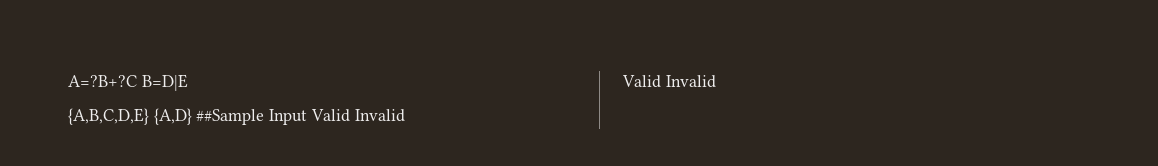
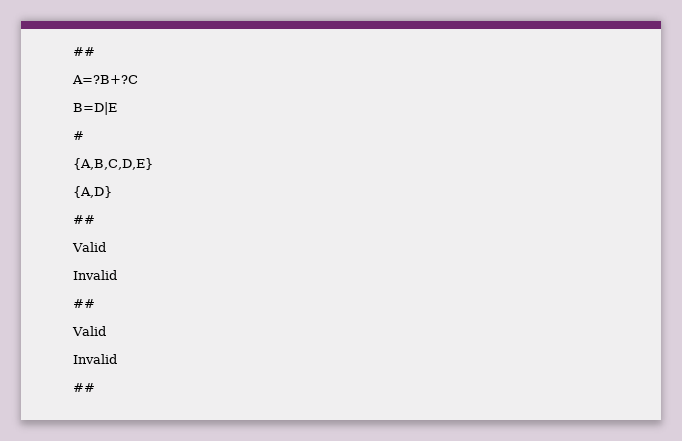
(68, 81) none -> [73,47,95,56] ## //
(137, 81) none -> (138, 79) //
(188, 82) none -> [73,131,84,140] // #
(149, 116) none -> (153, 164) //
[196,109,405,125] [622,75,716,88] ##Sample Input Valid Invalid // Valid Invalid -> [73,215,95,224] [72,242,106,252] [73,270,117,280] [73,299,95,308] [72,326,106,336] [73,354,117,364] [73,383,95,392] // ## // Valid // Invalid // ## // Valid // Invalid // ##

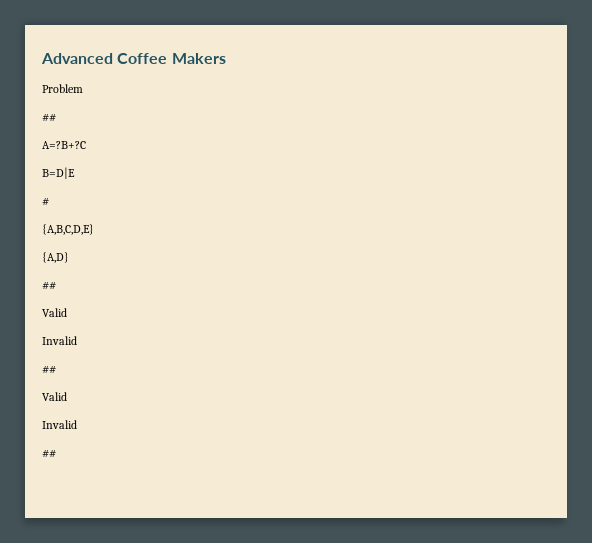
(73, 51) none -> [41,53,226,64] [42,84,83,93] Advanced Coffee Makers // Problem //

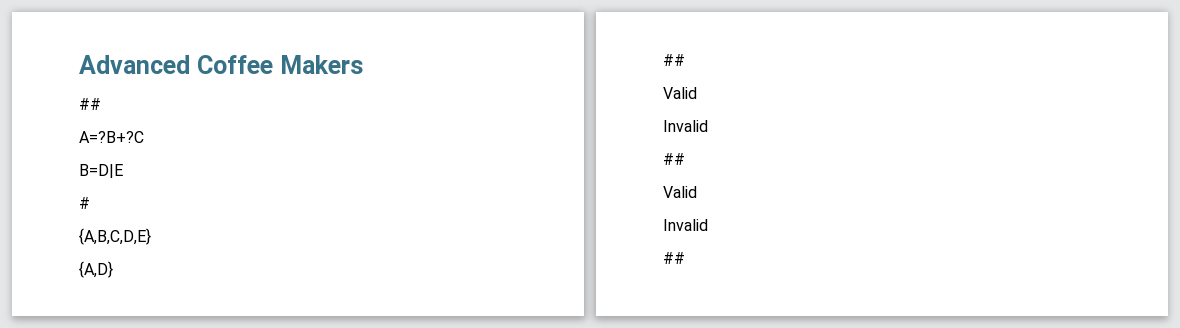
[42,84,83,93] // Problem -> (363, 64) none

